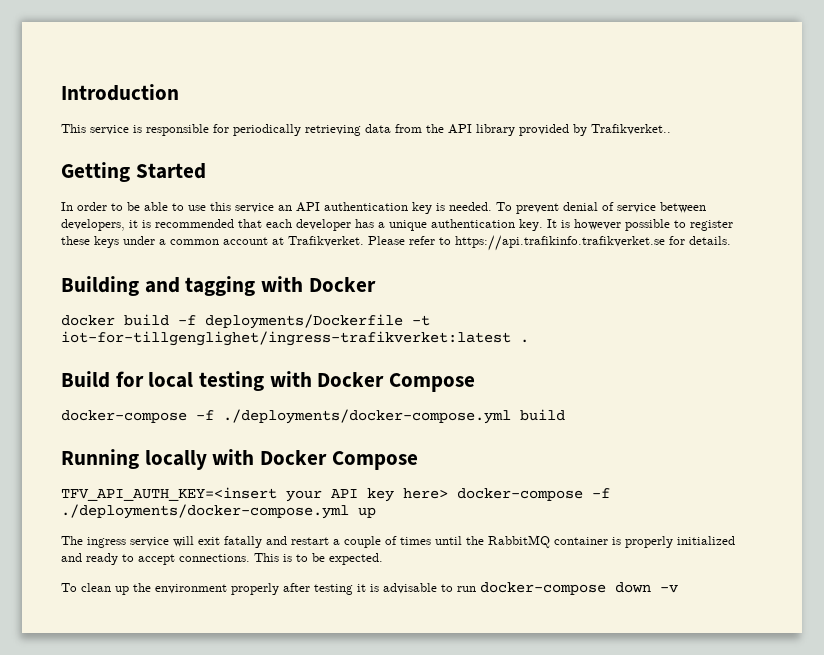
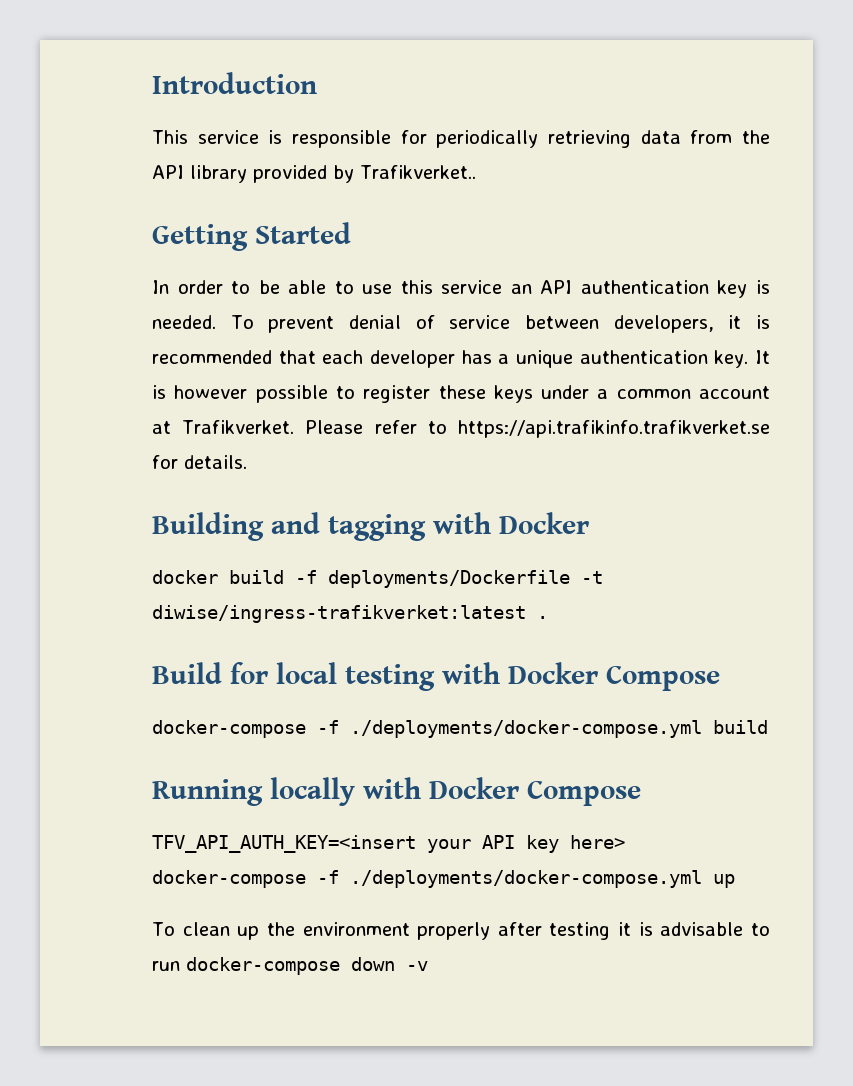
[61,331,511,346] iot-for-tillgenglighet/ingress-trafikverket:latest -> [152,605,526,623] diwise/ingress-trafikverket:latest
[61,535,735,548] [61,553,383,565] // The ingress service will exit fatally and restart a couple of times until the RabbitMQ container is properly initialized and ready to accept connections. This is to be expected. -> (735, 881) none

